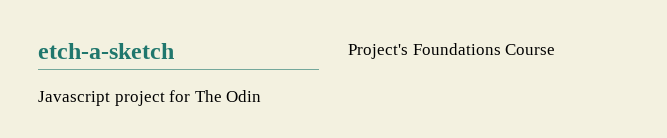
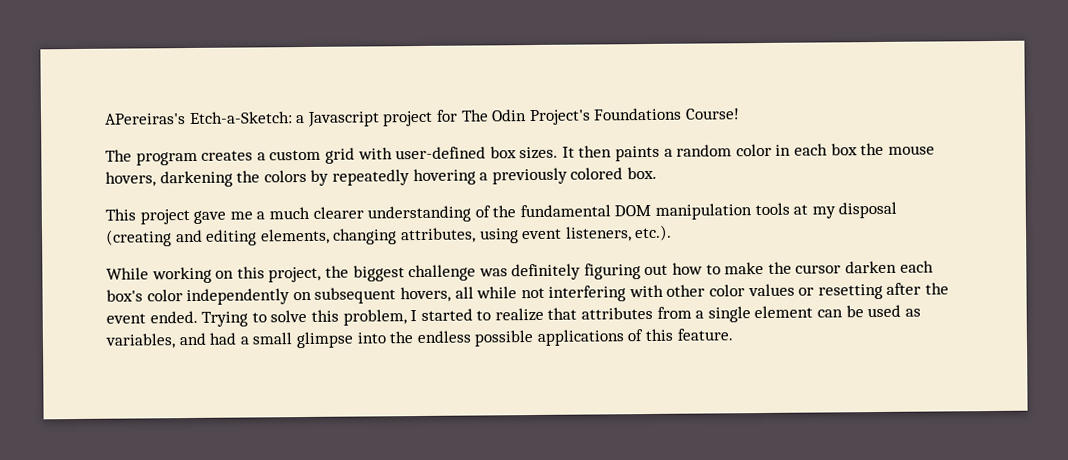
[38,43,174,59] etch-a-sketch // -> [104,111,306,125] APereiras's Etch-a-Sketch: a
[505,44,556,55] Course -> [684,108,740,120] [105,142,935,166] [105,166,657,188] [105,201,898,225] [105,224,673,247] [106,260,934,284] [106,282,950,306] [106,304,921,327] [105,328,733,349] Course! // The program creates a custom grid with user-defined box sizes. It then paints a random color in each box the mouse hovers, darkening the colors by repeatedly hovering a previously colored box. // This project gave me a much clearer understanding of the fundamental DOM manipulation tools at my disposal (creating and editing elements, changing attributes, using event listeners, etc.). // While working on this project, the biggest challenge was definitely figuring out how to make the cursor darken each box's color independently on subsequent hovers, all while not interfering with other color values or resetting after the event ended. Trying to solve this problem, I started to realize that attributes from a single element can be used as variables, and had a small glimpse into the endless possible applications of this feature.

